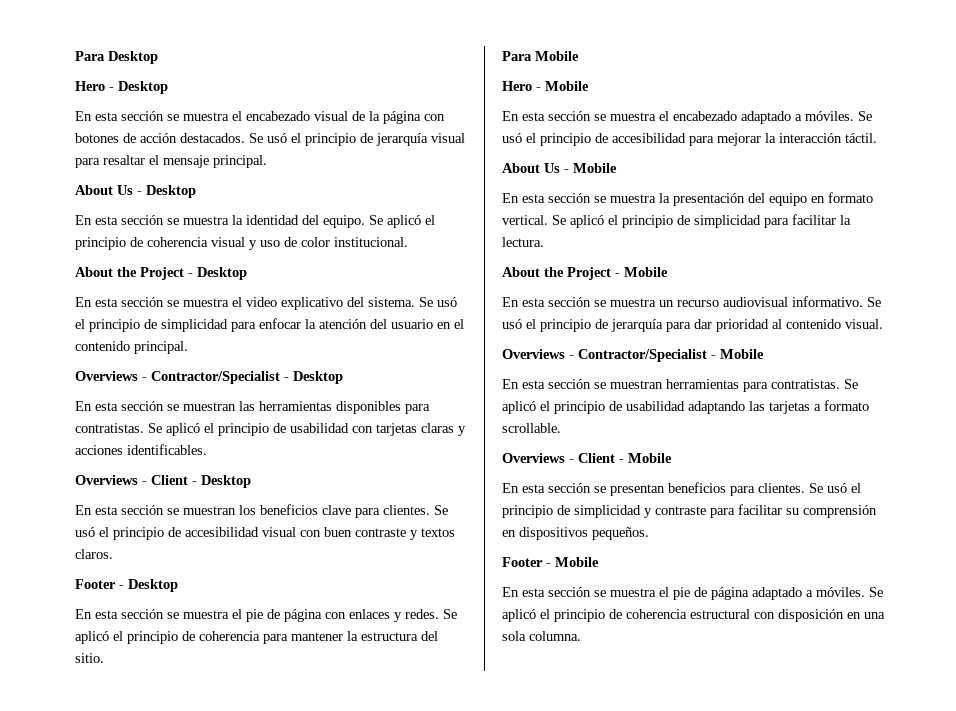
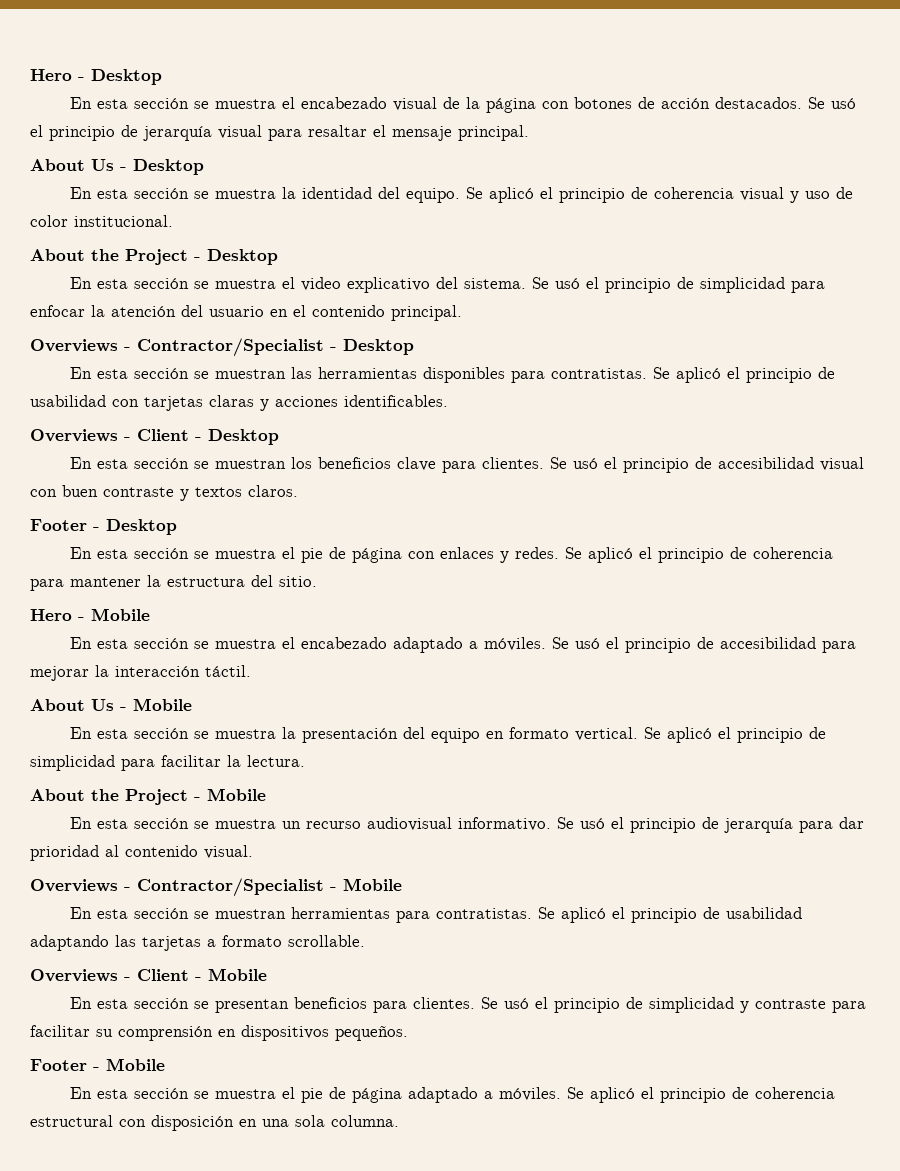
[75,51,158,64] Para Desktop // -> (30, 75) none
[502,51,579,61] // Para Mobile -> (317, 581) none

